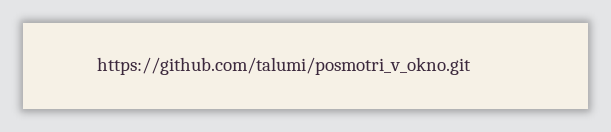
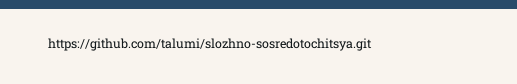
[97,57,471,75] https://github.com/talumi/posmotri_v_okno.git -> [48,38,372,51] https://github.com/talumi/slozhno-sosredotochitsya.git

